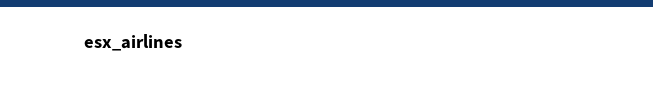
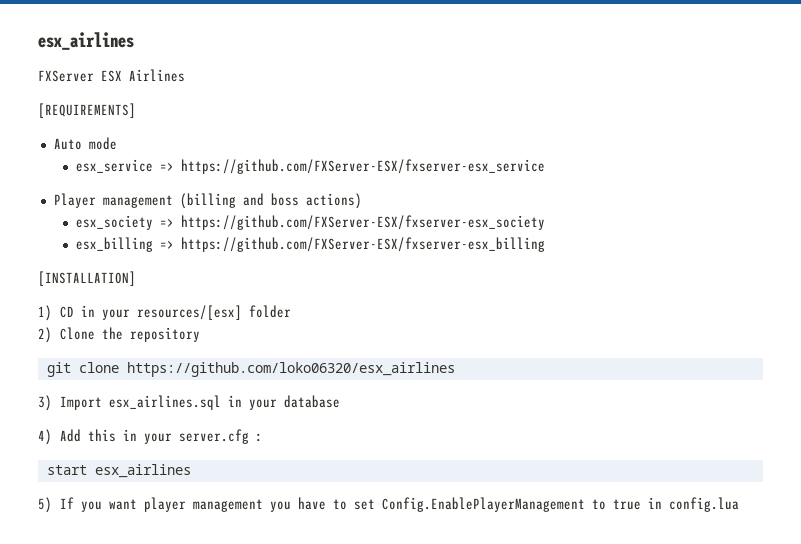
[84,34,182,51] esx_airlines -> [38,32,134,50] [38,69,185,82] [38,103,136,118] [53,137,117,150] [75,159,545,174] [53,193,362,209] [75,215,545,230] [75,237,545,252] [38,271,136,286] [38,305,291,321] [38,327,200,343] [46,362,455,377] [38,395,340,411] [38,429,263,445] [46,464,191,478] [38,497,739,513] esx_airlines // FXServer ESX Airlines // [REQUIREMENTS] // Auto mode // esx_service => https://github.com/FXServer-ESX/fxserver-esx_service // Player management (billing and boss actions) // esx_society => https://github.com/FXServer-ESX/fxserver-esx_society // esx_billing => https://github.com/FXServer-ESX/fxserver-esx_billing // [INSTALLATION] // 1) CD in your resources/[esx] folder // 2) Clone the repository // git clone https://github.com/loko06320/esx_airlines // 3) Import esx_airlines.sql in your database // 4) Add this in your server.cfg : // start esx_airlines // 5) If you want player management you have to set Config.EnablePlayerManagement to true in config.lua

